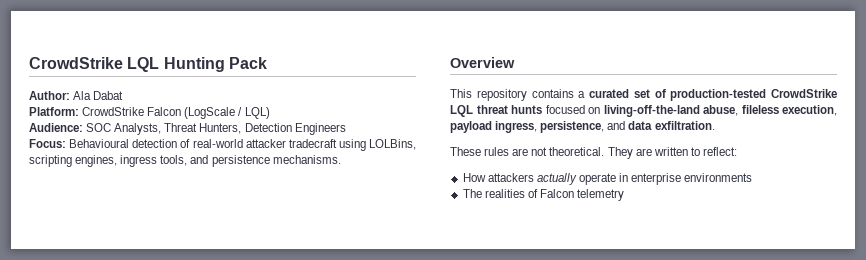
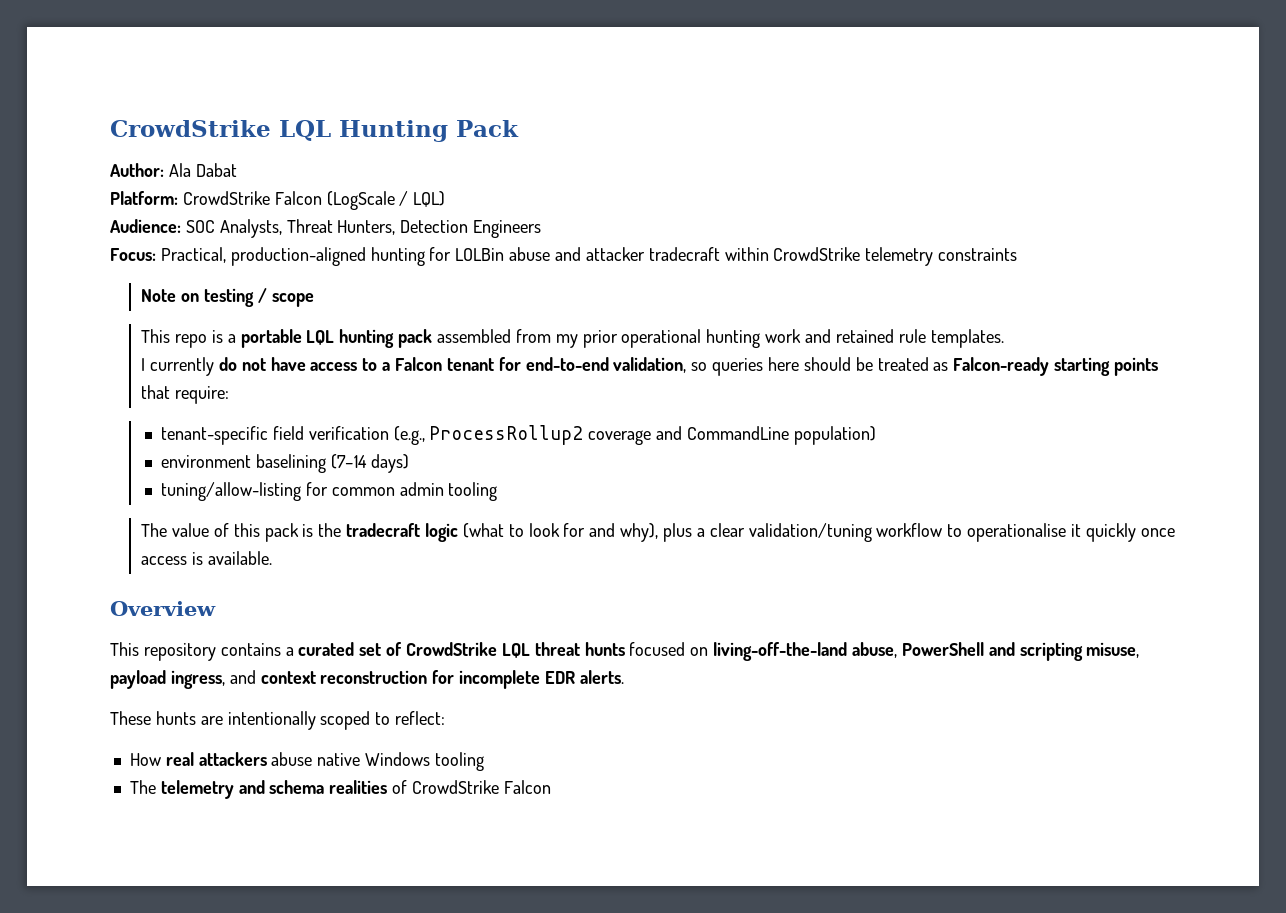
[69,139,416,151] [29,155,341,167] Behavioural detection of real-world attacker tradecraft using LOLBins, scripting engines, ingress tools, and persistence mechanisms. -> [160,247,1018,266] [141,288,314,307] [141,329,1004,348] [141,357,1159,376] [141,385,229,404] [160,425,876,445] [160,454,409,473] [160,482,498,501] [141,523,1175,542] [141,551,272,565] Practical, production-aligned hunting for LOLBin abuse and attacker tradecraft within CrowdStrike telemetry constraints // Note on testing / scope // This repo is a portable LQL hunting pack assembled from my prior operational hunting work and retained rule templates. // I currently do not have access to a Falcon tenant for end-to-end validation, so queries here should be treated as Falcon-ready starting points that require: // tenant-specific field verification (e.g., ProcessRollup2 coverage and CommandLine population) // environment baselining (7–14 days) // tuning/allow-listing for common admin tooling // The value of this pack is the tradecraft logic (what to look for and why), plus a clear validation/tuning workflow to operationalise it quickly once access is available.
[670,89,767,101] production-tested -> (403, 649) none
[741,105,837,116] [450,121,715,133] [450,147,737,159] [462,173,753,185] [462,189,625,201] fileless execution, payload ingress, persistence, and data exfiltration. // These rules are not theoretical. They are written to reflect: // How attackers actually operate in enterprise environments // The realities of Falcon telemetry -> [901,642,1140,661] [110,670,624,689] [110,711,446,730] [129,752,484,771] [129,780,551,799] PowerShell and scripting misuse, payload ingress, and context reconstruction for incomplete EDR alerts. // These hunts are intentionally scoped to reflect: // How real attackers abuse native Windows tooling // The telemetry and schema realities of CrowdStrike Falcon

